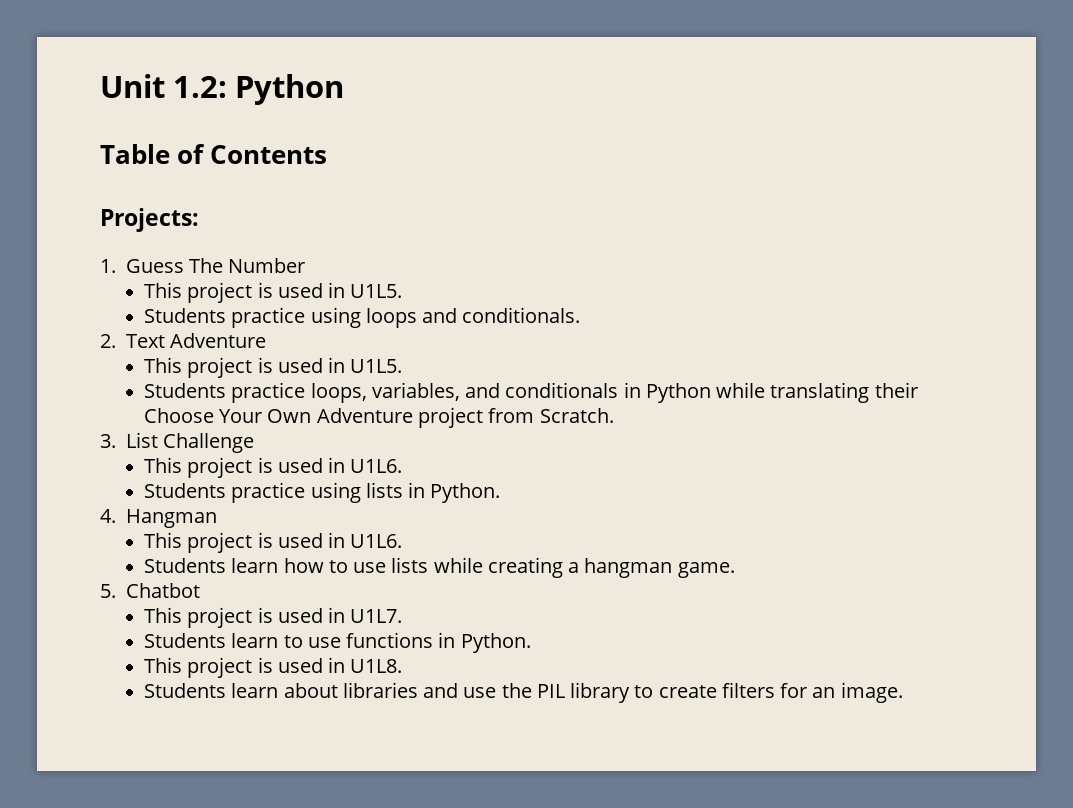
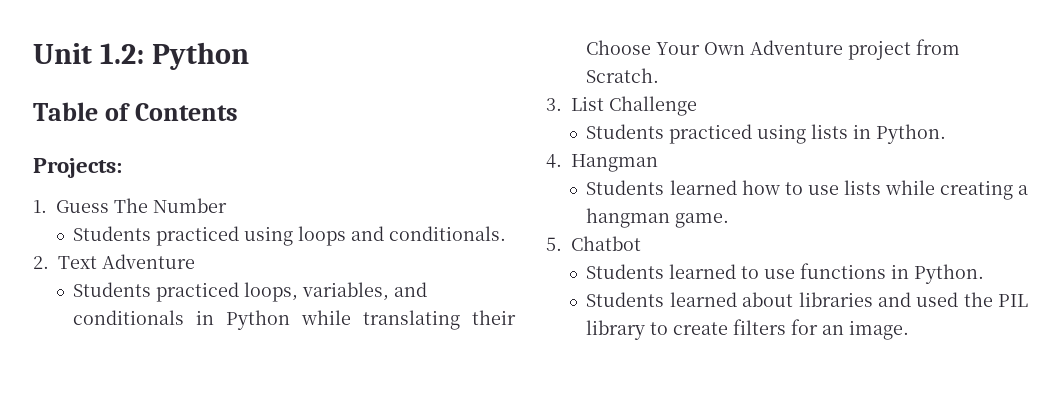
[143,282,403,303] [143,307,306,328] // This project is used in U1L5. // Students practice -> [73,226,240,246] // Students practiced
[143,357,403,378] [143,382,306,403] // This project is used in U1L5. // Students practice -> [73,282,240,302] // Students practiced
[143,457,403,478] [143,482,306,503] // This project is used in U1L6. // Students practice -> [586,124,753,144] // Students practiced
[143,532,403,553] [143,558,279,573] // This project is used in U1L6. // Students learn -> [586,180,737,195] // Students learned
[143,607,403,628] [143,633,279,648] // This project is used in U1L7. // Students learn -> [586,264,737,279] // Students learned
[143,657,403,678] [143,683,279,698] // This project is used in U1L8. // Students learn -> [586,292,737,307] // Students learned
[463,687,497,698] use -> [916,292,959,307] used

